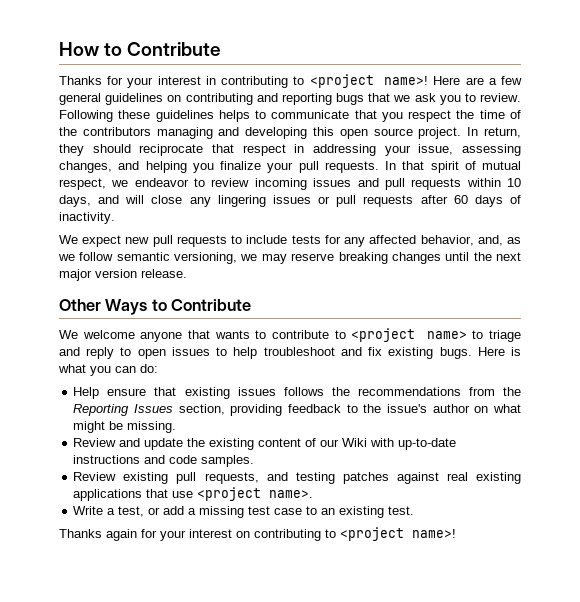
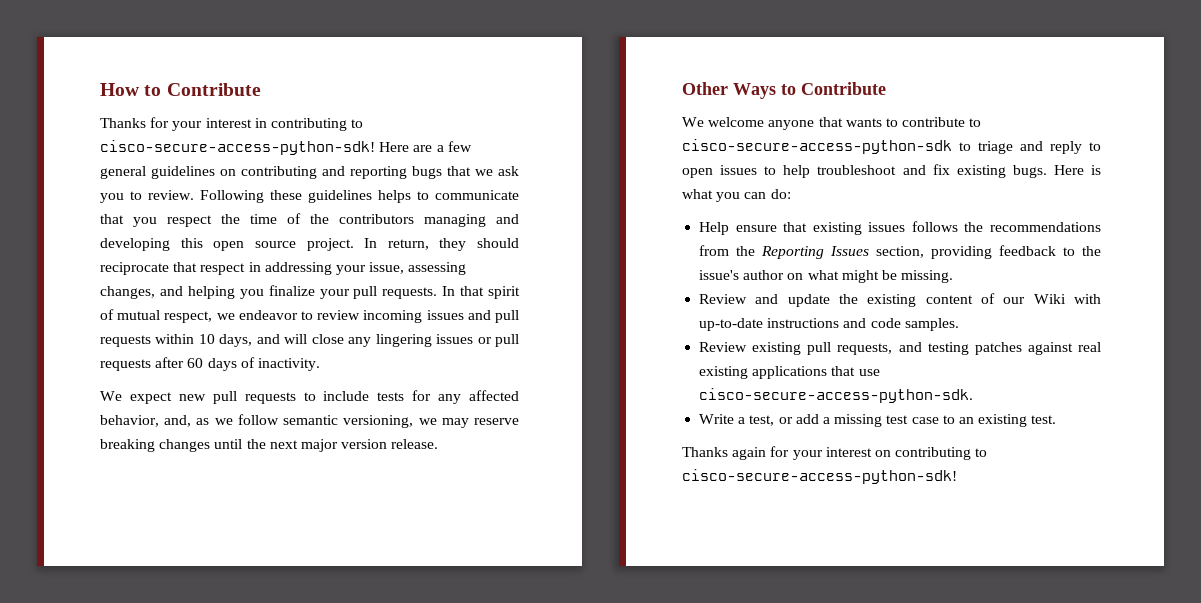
[309,74,429,88] <project name>! -> [100,140,375,155] cisco-secure-access-python-sdk!
[351,328,467,342] <project name> -> [682,139,952,154] cisco-secure-access-python-sdk
[197,487,314,501] <project name>. -> [699,388,974,403] cisco-secure-access-python-sdk.
[340,527,456,541] <project name>! -> [682,469,957,484] cisco-secure-access-python-sdk!

